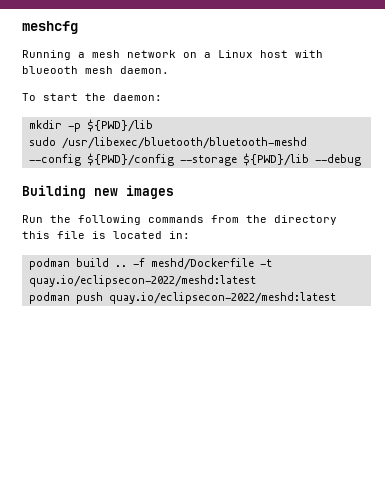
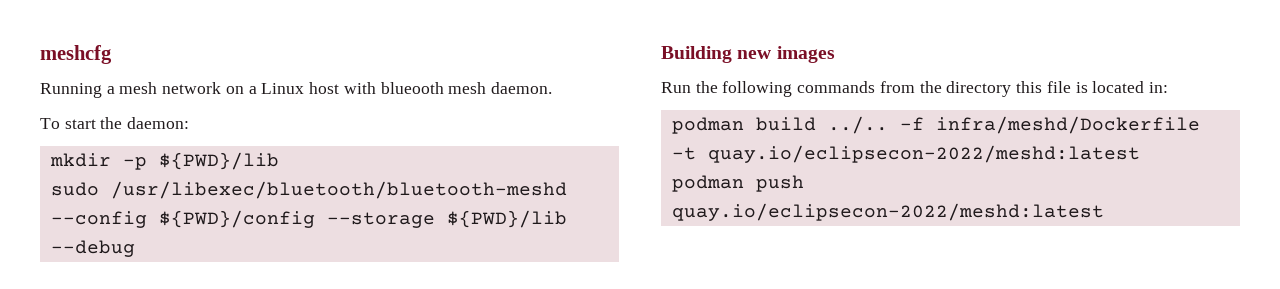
[114,258,254,270] .. -f meshd/Dockerfile -> [827,116,1200,134] ../.. -f infra/meshd/Dockerfile

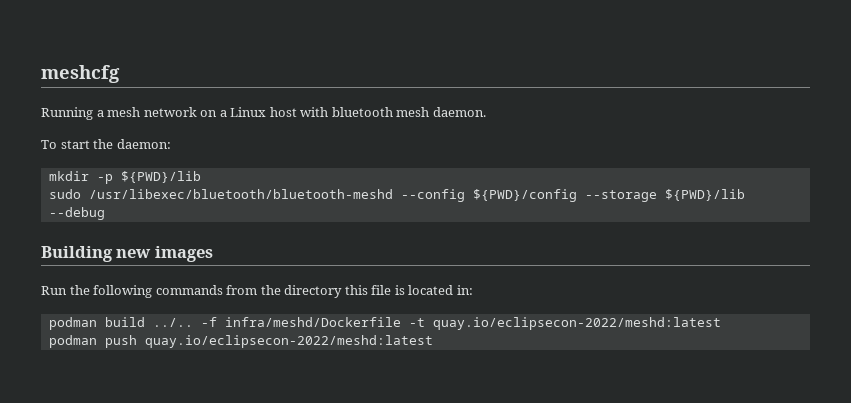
[380,82,444,94] blueooth -> [331,107,393,117] bluetooth

